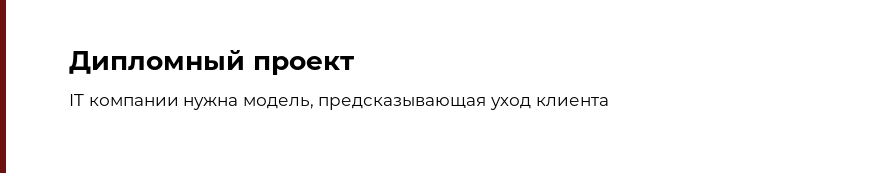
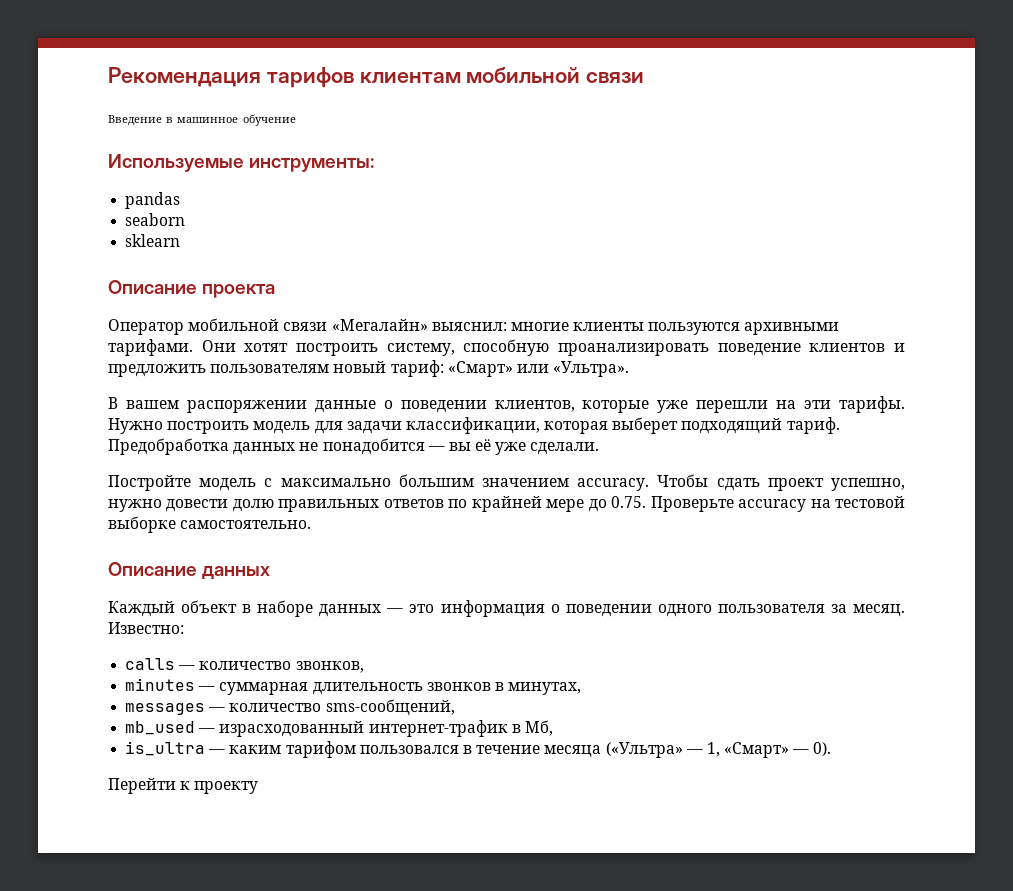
[69,50,354,75] [69,94,609,110] Дипломный проект // IT компании нужна модель, предсказывающая уход клиента -> [108,67,645,88] [108,114,296,126] [108,154,375,172] [125,192,181,209] [125,213,186,226] [125,234,181,247] [108,280,276,298] [108,318,840,335] [108,339,905,356] [108,360,630,377] [108,396,905,413] [108,417,840,434] [108,438,600,455] [108,474,906,491] [108,496,905,512] [108,516,312,533] [108,562,271,580] [108,600,906,617] [108,622,184,634] [125,658,364,673] [125,678,582,695] [125,699,455,716] [125,720,553,737] [125,741,832,758] [108,778,259,794] Рекомендация тарифов клиентам мобильной связи // Введение в машинное обучение // Используемые инструменты: // pandas // seaborn // sklearn // Описание проекта // Оператор мобильной связи «Мегалайн» выяснил: многие клиенты пользуются архивными тарифами. Они хотят построить систему, способную проанализировать поведение клиентов и предложить пользователям новый тариф: «Смарт» или «Ультра». // В вашем распоряжении данные о поведении клиентов, которые уже перешли на эти тарифы. Нужно построить модель для задачи классификации, которая выберет подходящий тариф. Предобработка данных не понадобится — вы её уже сделали. // Постройте модель с максимально большим значением accuracy. Чтобы сдать проект успешно, нужно довести долю правильных ответов по крайней мере до 0.75. Проверьте accuracy на тестовой выборке самостоятельно. // Описание данных // Каждый объект в наборе данных — это информация о поведении одного пользователя за месяц. Известно: // сalls — количество звонков, // minutes — суммарная длительность звонков в минутах, // messages — количество sms-сообщений, // mb_used — израсходованный интернет-трафик в Мб, // is_ultra — каким тарифом пользовался в течение месяца («Ультра» — 1, «Смарт» — 0). // Перейти к проекту

